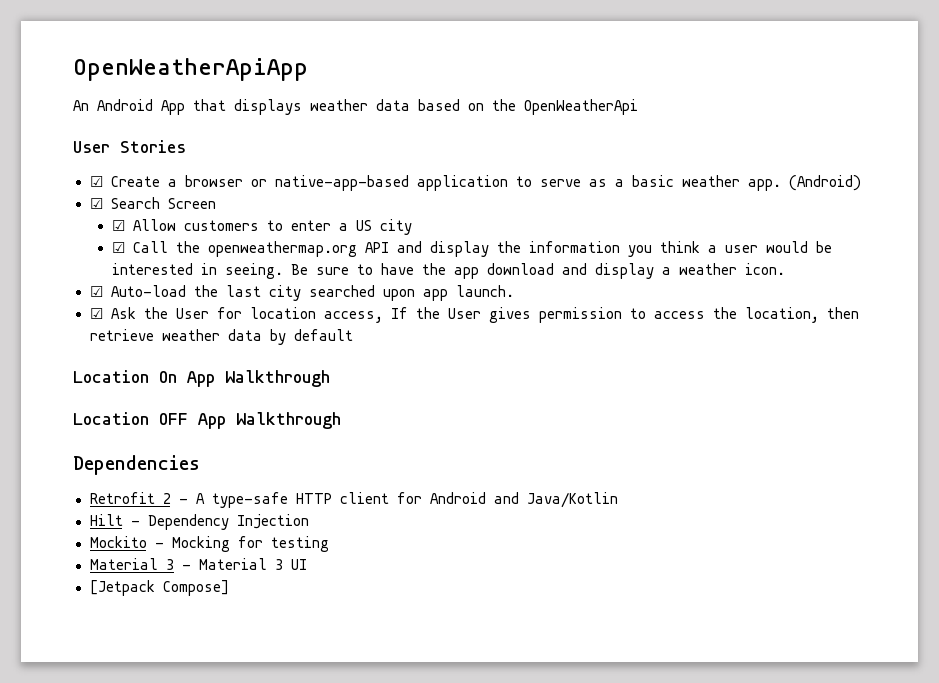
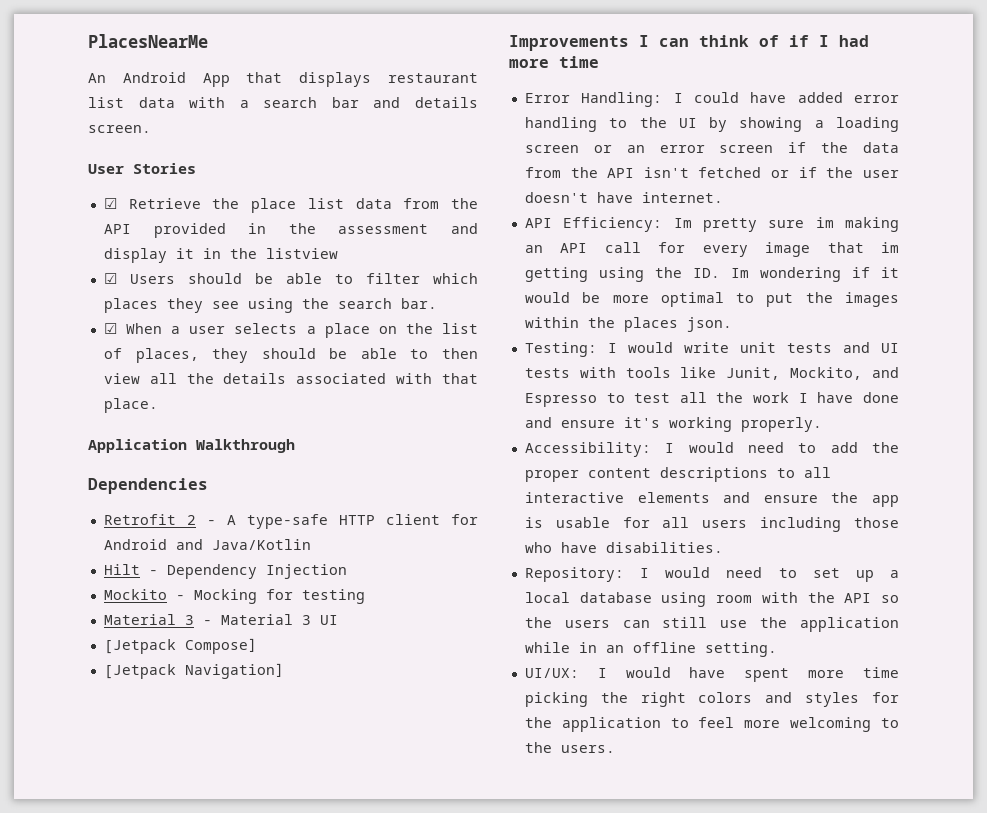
[73,58,308,81] OpenWeatherApiApp -> [88,34,208,48] PlacesNearMe
[310,99,638,115] [73,140,186,153] [89,175,861,191] [89,197,216,209] [111,219,412,235] [111,241,832,257] [111,263,785,279] [89,285,514,301] [89,307,859,323] [89,329,353,345] [73,370,330,387] [73,412,226,429] weather data based on the OpenWeatherApi // User Stories // ☑ Create a browser or native-app-based application to serve as a basic weather app. (Android) // ☑ Search Screen // ☑ Allow customers to enter a US city // ☑ Call the openweathermap.org API and display the information you think a user would be interested in seeing. Be sure to have the app download and display a weather icon. // ☑ Auto-load the last city searched upon app launch. // ☑ Ask the User for location access, If the User gives permission to access the location, then retrieve weather data by default // Location On App Walkthrough // Location OFF App -> [388,73,479,83] [88,97,478,108] [88,125,151,133] [88,163,196,174] [103,198,479,213] [103,223,479,238] [103,248,338,263] [103,273,479,284] [103,298,437,313] [103,323,479,338] [103,348,478,363] [103,373,479,384] [103,398,158,413] [88,439,187,453] restaurant list data with a search bar and details screen. // User Stories // ☑ Retrieve the place list data from the API provided in the assessment and display it in the listview // ☑ Users should be able to filter which places they see using the search bar. // ☑ When a user selects a place on the list of places, they should be able to then view all the details associated with that place. // Application
(229, 588) none -> [103,663,284,679] [509,35,869,51] [509,56,599,68] [524,92,900,107] [524,117,899,132] [524,142,899,153] [524,167,899,178] [524,192,723,203] [524,217,900,232] [524,242,899,257] [524,267,899,282] [524,292,899,307] [524,317,732,332] [524,342,899,357] [524,367,899,380] [524,392,899,407] [524,417,822,432] [524,442,900,457] [524,467,831,482] [524,492,899,507] [524,517,899,532] [524,542,723,553] [524,567,899,582] [524,592,899,607] [524,617,899,632] [524,642,777,657] [524,667,899,682] [524,692,899,707] [524,717,900,732] [524,742,615,753] // [Jetpack Navigation] // Improvements I can think of if I had more time // Error Handling: I could have added error handling to the UI by showing a loading screen or an error screen if the data from the API isn't fetched or if the user doesn't have internet. // API Efficiency: Im pretty sure im making an API call for every image that im getting using the ID. Im wondering if it would be more optimal to put the images within the places json. // Testing: I would write unit tests and UI tests with tools like Junit, Mockito, and Espresso to test all the work I have done and ensure it's working properly. // Accessibility: I would need to add the proper content descriptions to all interactive elements and ensure the app is usable for all users including those who have disabilities. // Repository: I would need to set up a local database using room with the API so the users can still use the application while in an offline setting. // UI/UX: I would have spent more time picking the right colors and styles for the application to feel more welcoming to the users.

